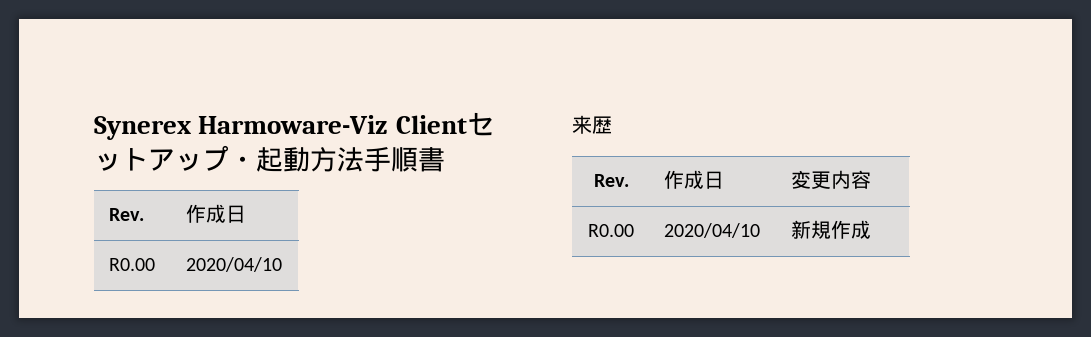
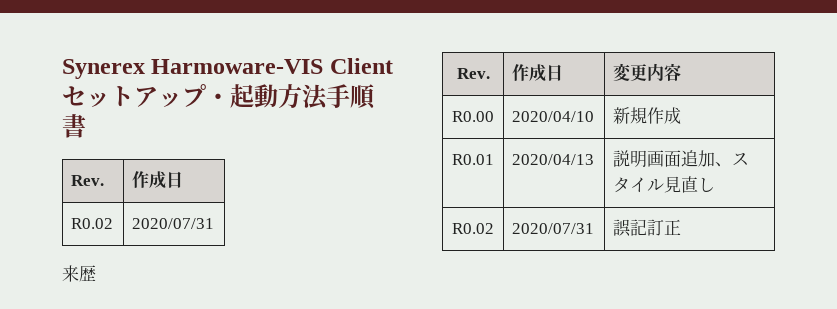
[198,115,389,134] Harmoware-Viz -> [151,59,324,74] Harmoware-VIS
[109,258,156,271] [186,257,283,272] R0.00 | 2020/04/10 -> [71,218,114,229] [132,218,215,229] R0.02 | 2020/07/31
(872, 229) none -> [452,154,494,165] [512,154,595,165] [613,150,750,168] [613,176,716,193] [452,223,494,234] [512,223,595,234] [613,219,682,237] // R0.01 | 2020/04/13 | 説明画面追加、スタイル見直し // R0.02 | 2020/07/31 | 誤記訂正

